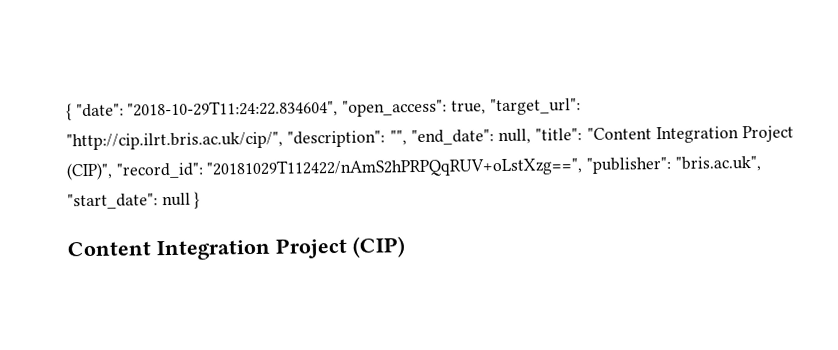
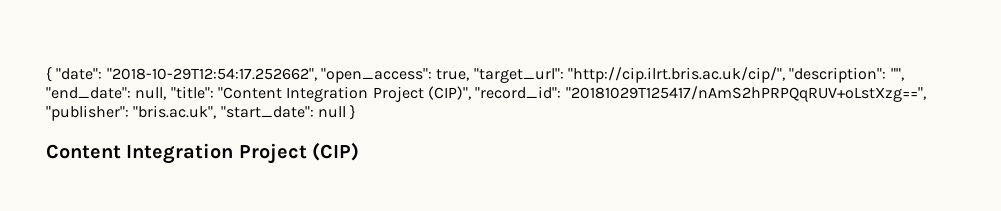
[127,99,339,119] "2018-10-29T11:24:22.834604", -> [106,68,317,81] "2018-10-29T12:54:17.252662",
[206,157,584,179] "20181029T112422/nAmS2hPRPQqRUV+oLstXzg==", -> [565,86,926,102] "20181029T125417/nAmS2hPRPQqRUV+oLstXzg==",

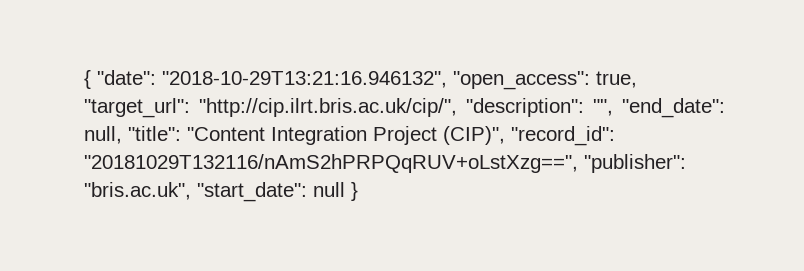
[106,68,317,81] "2018-10-29T12:54:17.252662", -> [162,71,447,88] "2018-10-29T13:21:16.946132",
[565,86,926,102] "20181029T125417/nAmS2hPRPQqRUV+oLstXzg==", -> [84,154,578,173] "20181029T132116/nAmS2hPRPQqRUV+oLstXzg==",
[46,142,360,164] // Content Integration Project (CIP) -> (358, 191) none

